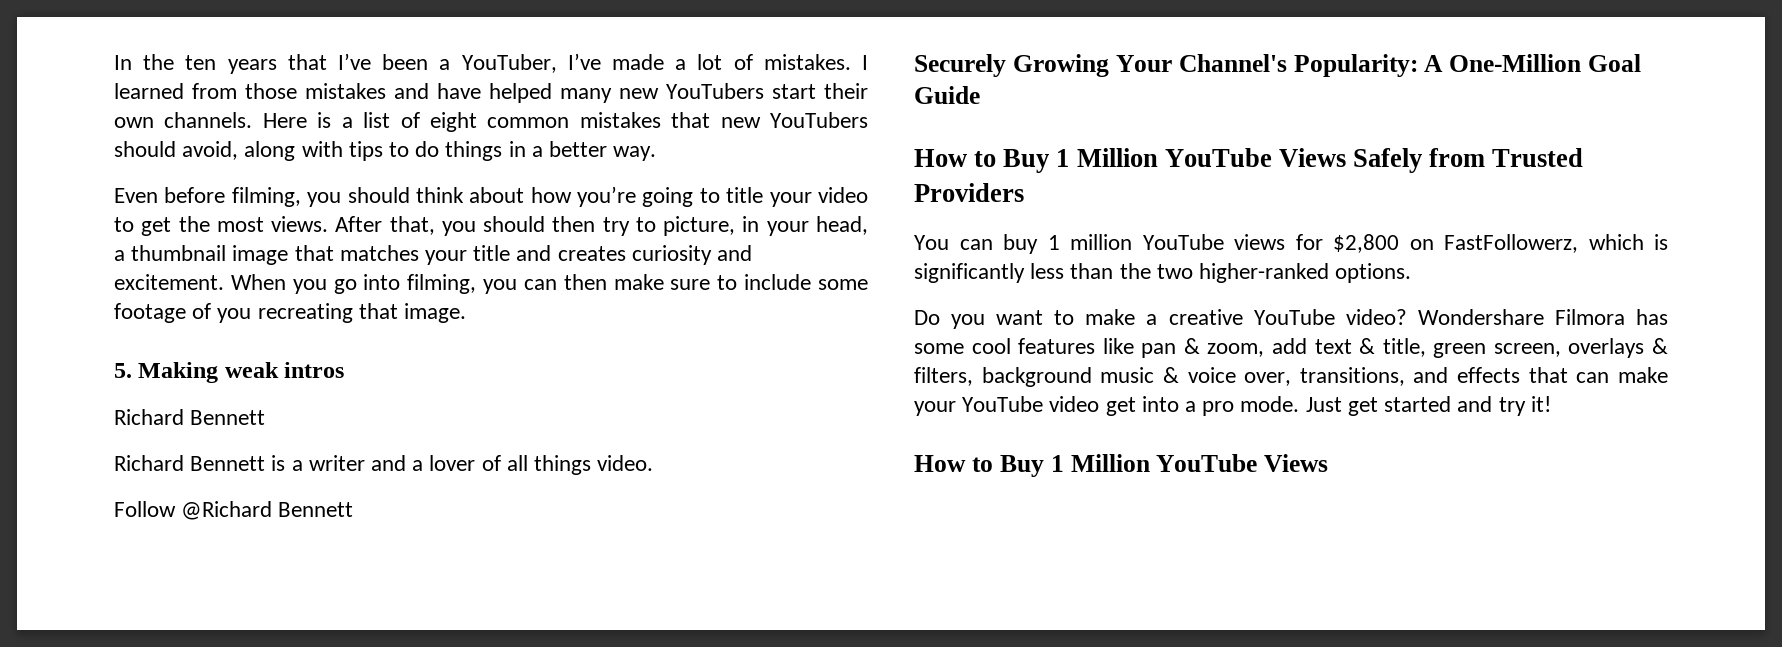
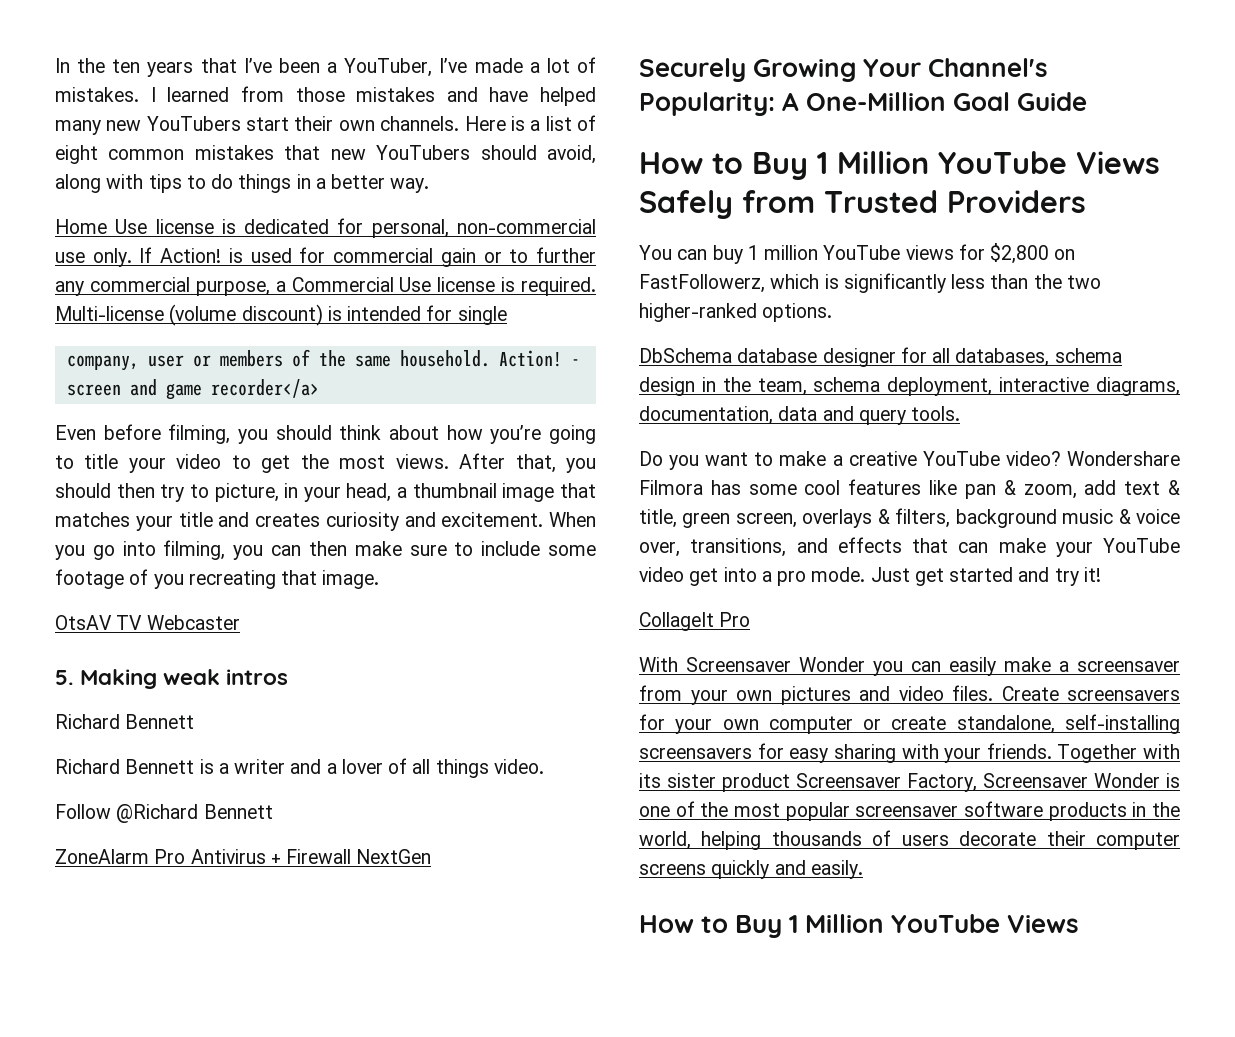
(657, 153) none -> [55,218,596,238] [55,247,597,267] [55,277,596,296] [55,304,507,326] [66,349,580,371] [66,379,319,400] // Home Use license is dedicated for personal, non-commercial use only. If Action! is used for commercial gain or to further any commercial purpose, a Commercial Use license is required. Multi-license (volume discount) is intended for single // company, user or members of the same household. Action! - screen and game recorder</a>
(467, 313) none -> [55,615,240,630] // OtsAV TV Webcaster
(354, 509) none -> [55,849,432,864] // ZoneAlarm Pro Antivirus + Firewall NextGen
(1412, 273) none -> [639,347,1122,367] [639,377,1180,396] [639,406,961,425] // DbSchema database designer for all databases, schema design in the team, schema deployment, interactive diagrams, documentation, data and query tools.
(1551, 404) none -> [639,612,751,631] [639,657,1180,676] [639,685,1180,705] [639,714,1180,734] [639,743,1180,763] [639,773,1180,792] [639,801,1180,821] [639,830,1180,850] [639,860,863,879] // CollageIt Pro // With Screensaver Wonder you can easily make a screensaver from your own pictures and video files. Create screensavers for your own computer or create standalone, self-installing screensavers for easy sharing with your friends. Together with its sister product Screensaver Factory, Screensaver Wonder is one of the most popular screensaver software products in the world, helping thousands of users decorate their computer screens quickly and easily.

